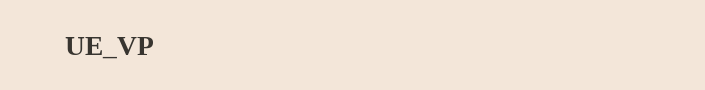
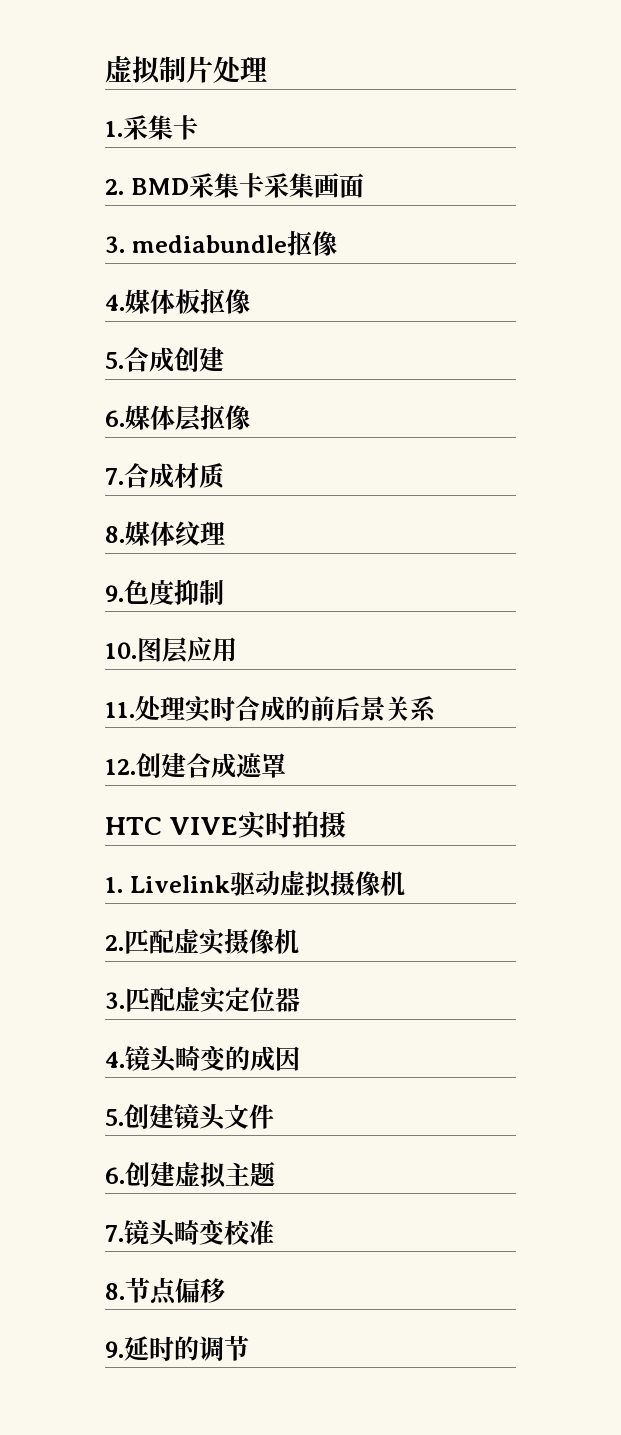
[65,37,154,59] UE_VP -> [105,55,267,84] [105,115,198,140] [105,173,364,198] [105,231,337,256] [105,289,250,314] [105,347,224,372] [105,405,250,431] [105,463,224,488] [105,521,225,546] [105,579,224,605] [105,637,237,663] [105,695,436,722] [105,753,286,778] [105,811,347,839] [105,871,405,897] [105,929,299,955] [105,987,300,1013] [105,1045,300,1072] [105,1103,274,1130] [105,1161,275,1188] [105,1219,274,1246] [105,1277,225,1305] [105,1335,249,1361] 虚拟制片处理 // 1.采集卡 // 2. BMD采集卡采集画面 // 3. mediabundle抠像 // 4.媒体板抠像 // 5.合成创建 // 6.媒体层抠像 // 7.合成材质 // 8.媒体纹理 // 9.色度抑制 // 10.图层应用 // 11.处理实时合成的前后景关系 // 12.创建合成遮罩 // HTC VIVE实时拍摄 // 1. Livelink驱动虚拟摄像机 // 2.匹配虚实摄像机 // 3.匹配虚实定位器 // 4.镜头畸变的成因 // 5.创建镜头文件 // 6.创建虚拟主题 // 7.镜头畸变校准 // 8.节点偏移 // 9.延时的调节

